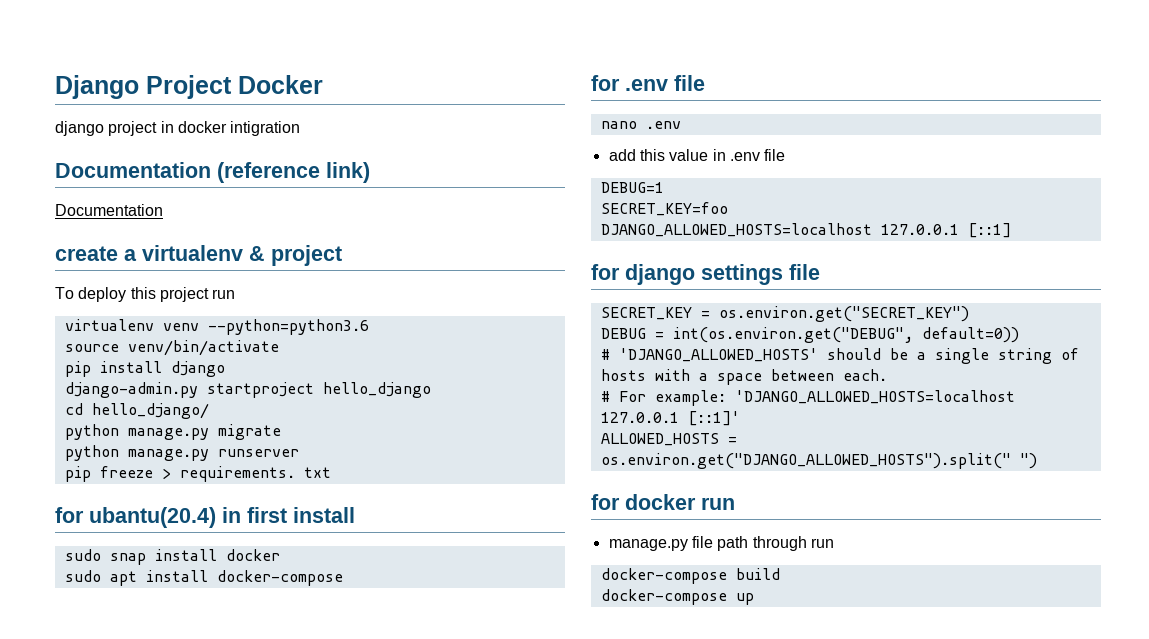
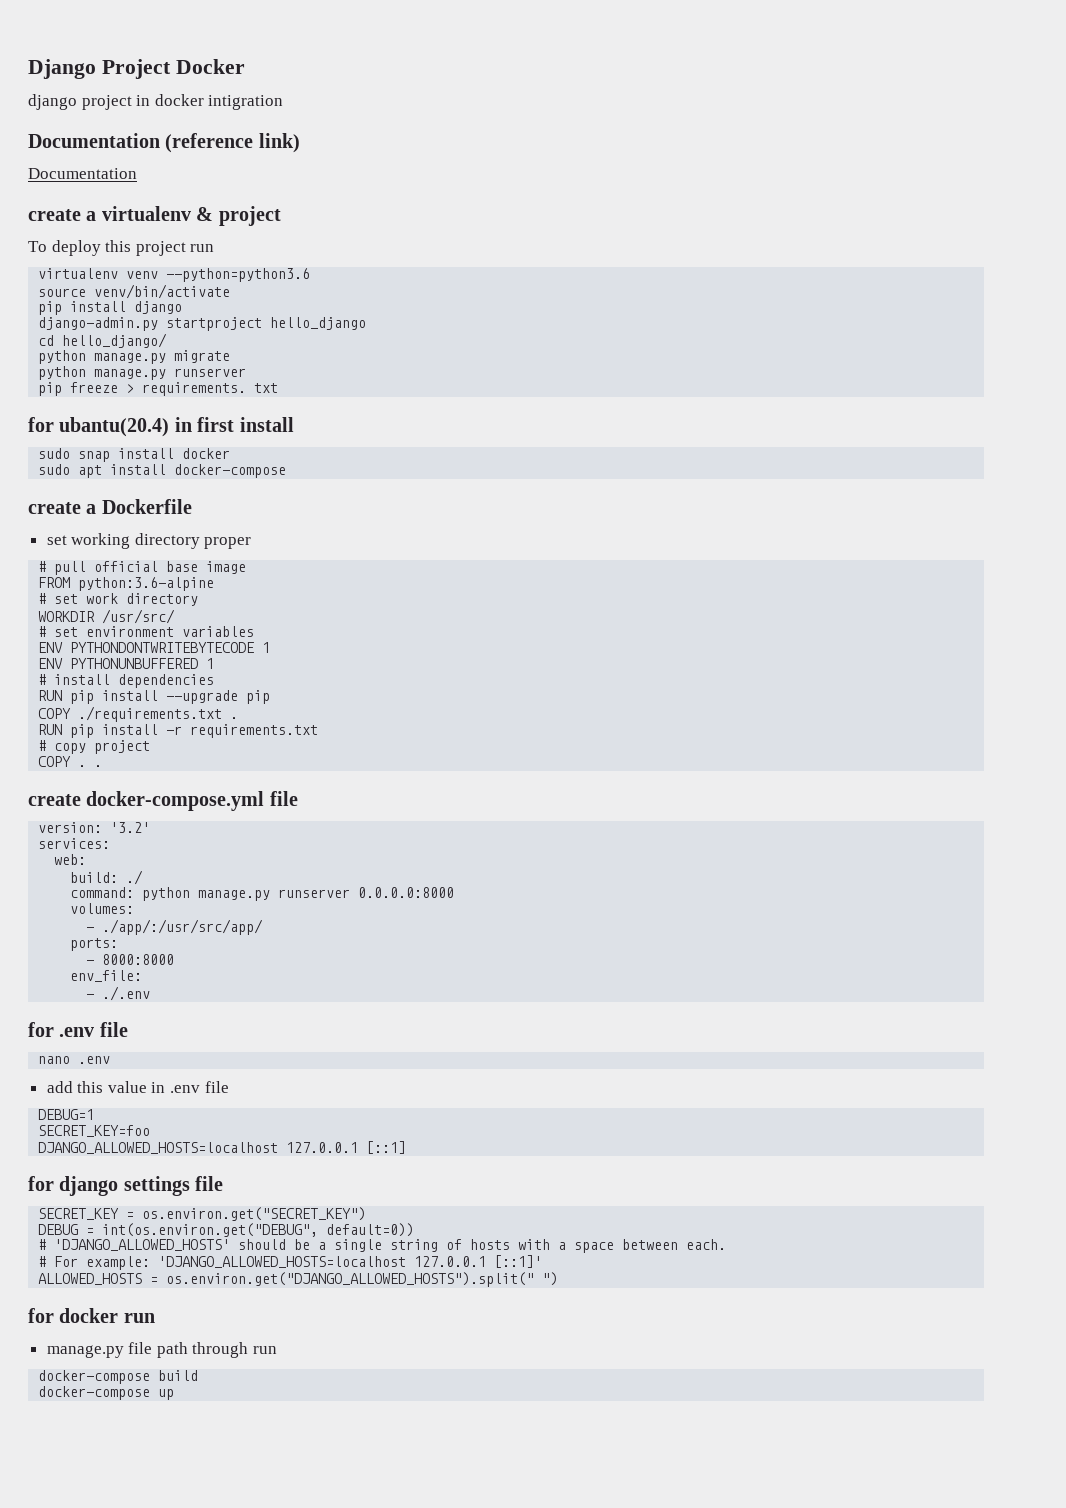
(343, 578) none -> [28,499,192,514] [46,533,252,549] [38,561,247,575] [38,577,215,591] [38,593,199,606] [38,609,176,624] [38,626,255,637] [38,642,271,653] [38,658,215,669] [38,674,215,688] [38,690,271,704] [38,706,239,722] [38,724,319,738] [38,740,151,754] [38,756,103,767] [28,791,298,811] [38,822,151,833] [38,838,111,849] [54,854,87,865] [70,870,144,885] [70,887,455,901] [70,903,135,914] [86,919,264,935] [70,938,119,951] [86,954,175,965] [70,970,143,982] [86,986,151,1001] // create a Dockerfile // set working directory proper // # pull official base image // FROM python:3.6-alpine // # set work directory // WORKDIR /usr/src/ // # set environment variables // ENV PYTHONDONTWRITEBYTECODE 1 // ENV PYTHONUNBUFFERED 1 // # install dependencies // RUN pip install --upgrade pip // COPY ./requirements.txt . // RUN pip install -r requirements.txt // # copy project // COPY . . // create docker-compose.yml file // version: '3.2' // services: // web: // build: ./ // command: python manage.py runserver 0.0.0.0:8000 // volumes: // - ./app/:/usr/src/app/ // ports: // - 8000:8000 // env_file: // - ./.env

